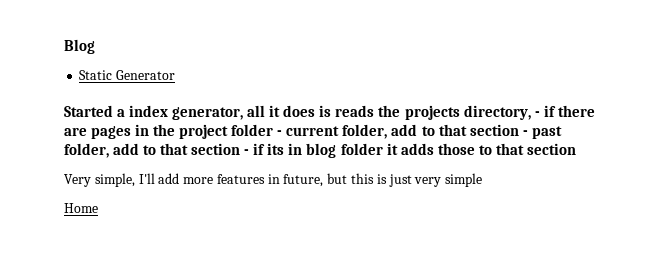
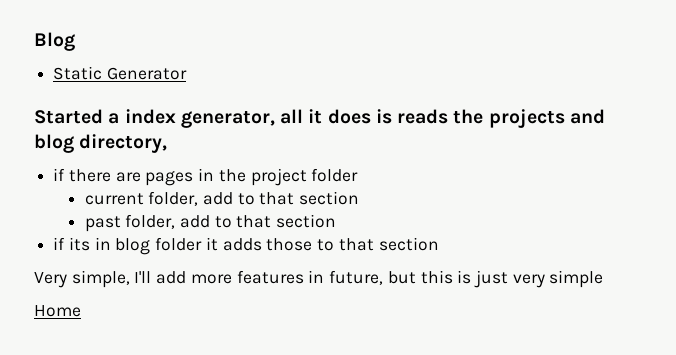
(460, 112) none -> [569,109,605,124] [34,134,74,153] and blog
[534,111,540,117] - -> (168, 143) //
[277,130,283,136] - -> (359, 175) //
[522,130,528,136] - -> (360, 198) //
[244,149,250,155] - -> (337, 221) //

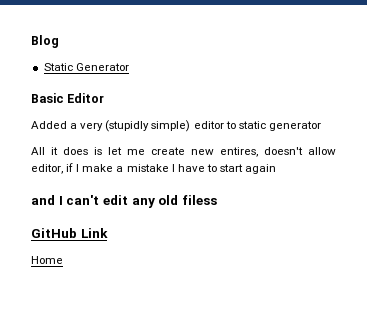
[34,109,605,128] [34,134,168,153] [53,168,359,186] [84,191,360,206] [84,214,337,232] [53,237,439,255] [34,270,604,288] Started a index generator, all it does is reads the projects and blog directory, // if there are pages in the project folder // current folder, add to that section // past folder, add to that section // if its in blog folder it adds those to that section // Very simple, I'll add more features in future, but this is just very simple -> [31,93,105,103] [31,120,321,132] [31,147,336,157] [31,163,277,174] [31,195,217,208] [31,228,108,238] Basic Editor // Added a very (stupidly simple) editor to static generator // All it does is let me create new entires, doesn't allow editor, if I make a mistake I have to start again // and I can't edit any old filess // GitHub Link

